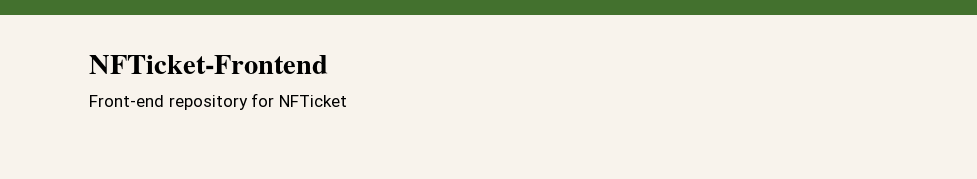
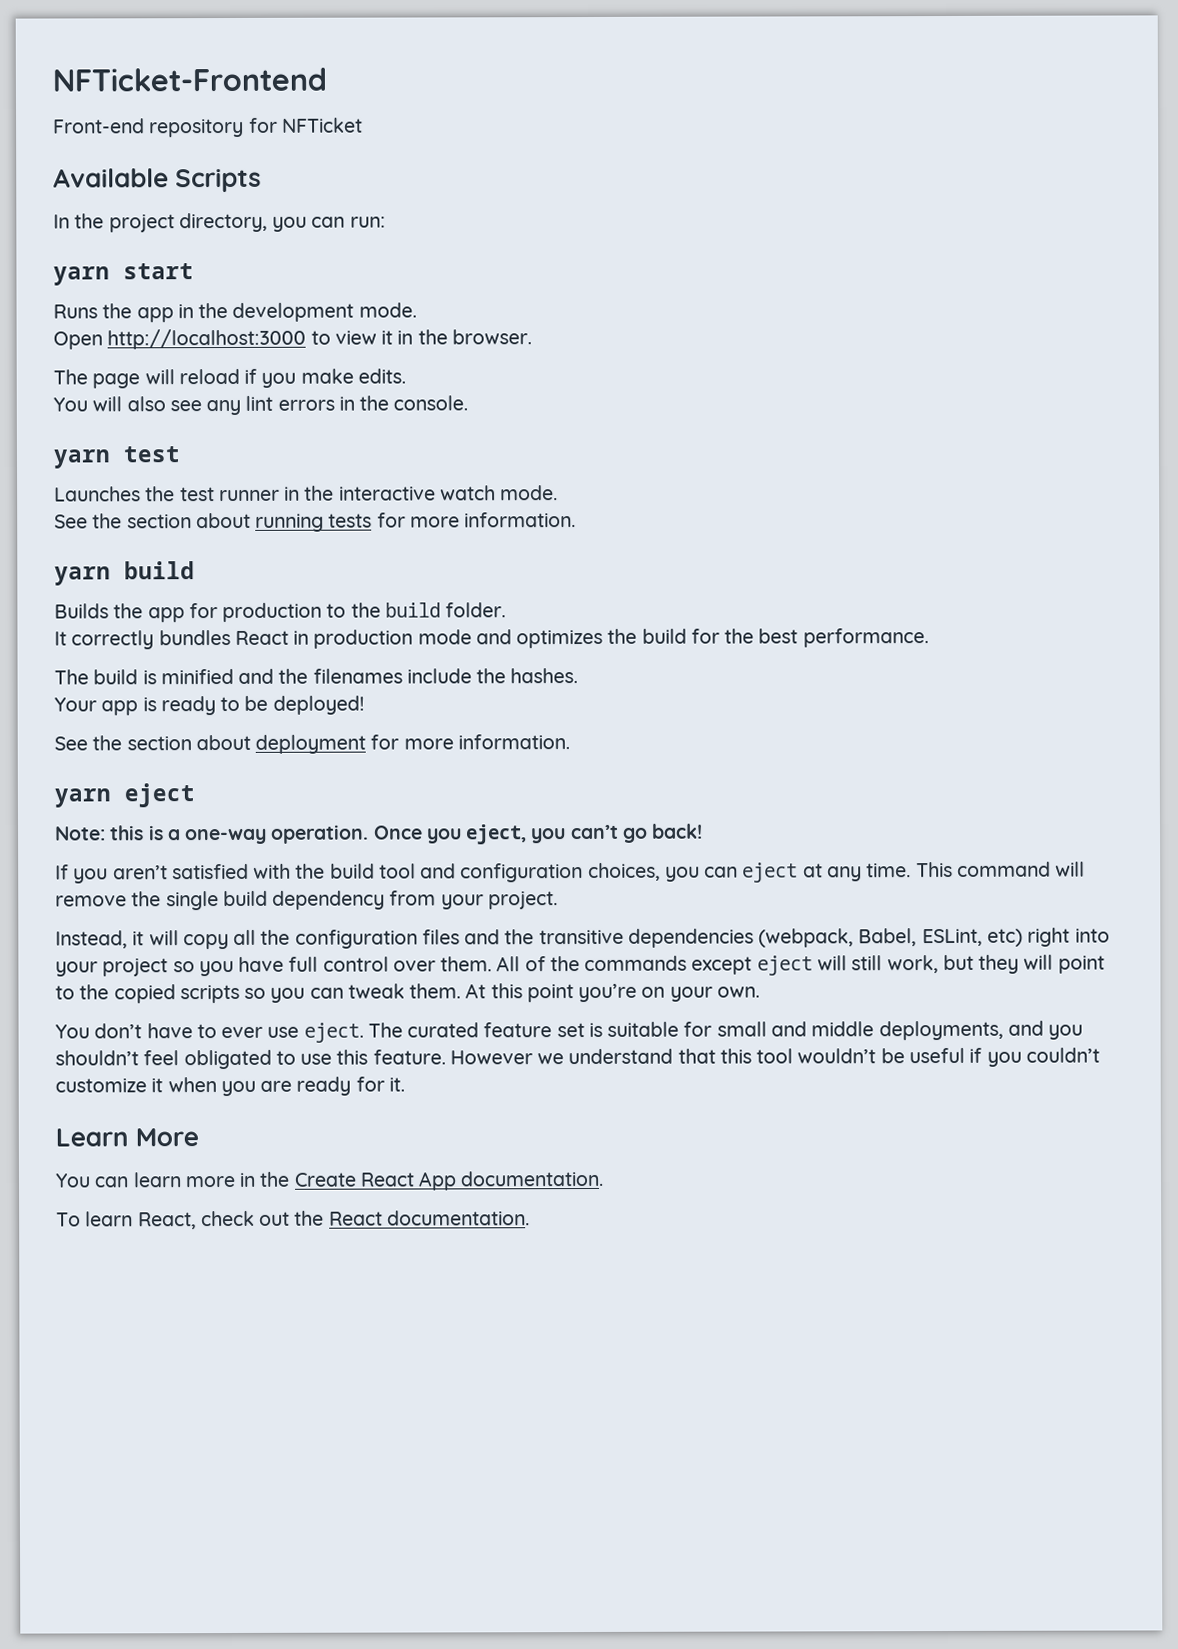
(347, 101) none -> [53,168,263,193] [53,212,386,233] [53,263,194,286] [53,302,417,323] [53,328,532,350] [53,368,406,389] [53,395,469,416] [53,446,180,469] [54,485,559,502] [54,512,577,532] [54,561,195,586] [54,602,507,623] [54,628,929,650] [54,668,579,685] [54,695,365,716] [54,734,570,754] [54,783,195,808] [55,823,704,845] [55,861,1086,884] [55,890,558,911] [55,927,1110,950] [55,954,1105,977] [55,983,760,1004] [55,1020,1084,1043] [55,1047,1100,1070] [55,1076,405,1097] [55,1128,200,1147] [55,1170,605,1191] [56,1210,530,1230] // Available Scripts // In the project directory, you can run: // yarn start // Runs the app in the development mode. // Open http://localhost:3000 to view it in the browser. // The page will reload if you make edits. // You will also see any lint errors in the console. // yarn test // Launches the test runner in the interactive watch mode. // See the section about running tests for more information. // yarn build // Builds the app for production to the build folder. // It correctly bundles React in production mode and optimizes the build for the best performance. // The build is minified and the filenames include the hashes. // Your app is ready to be deployed! // See the section about deployment for more information. // yarn eject // Note: this is a one-way operation. Once you eject, you can’t go back! // If you aren’t satisfied with the build tool and configuration choices, you can eject at any time. This command will remove the single build dependency from your project. // Instead, it will copy all the configuration files and the transitive dependencies (webpack, Babel, ESLint, etc) right into your project so you have full control over them. All of the commands except eject will still work, but they will point to the copied scripts so you can tweak them. At this point you’re on your own. // You don’t have to ever use eject. The curated feature set is suitable for small and middle deployments, and you shouldn’t feel obligated to use this feature. However we understand that this tool wouldn’t be useful if you couldn’t customize it when you are ready for it. // Learn More // You can learn more in the Create React App documentation. // To learn React, check out the React documentation.

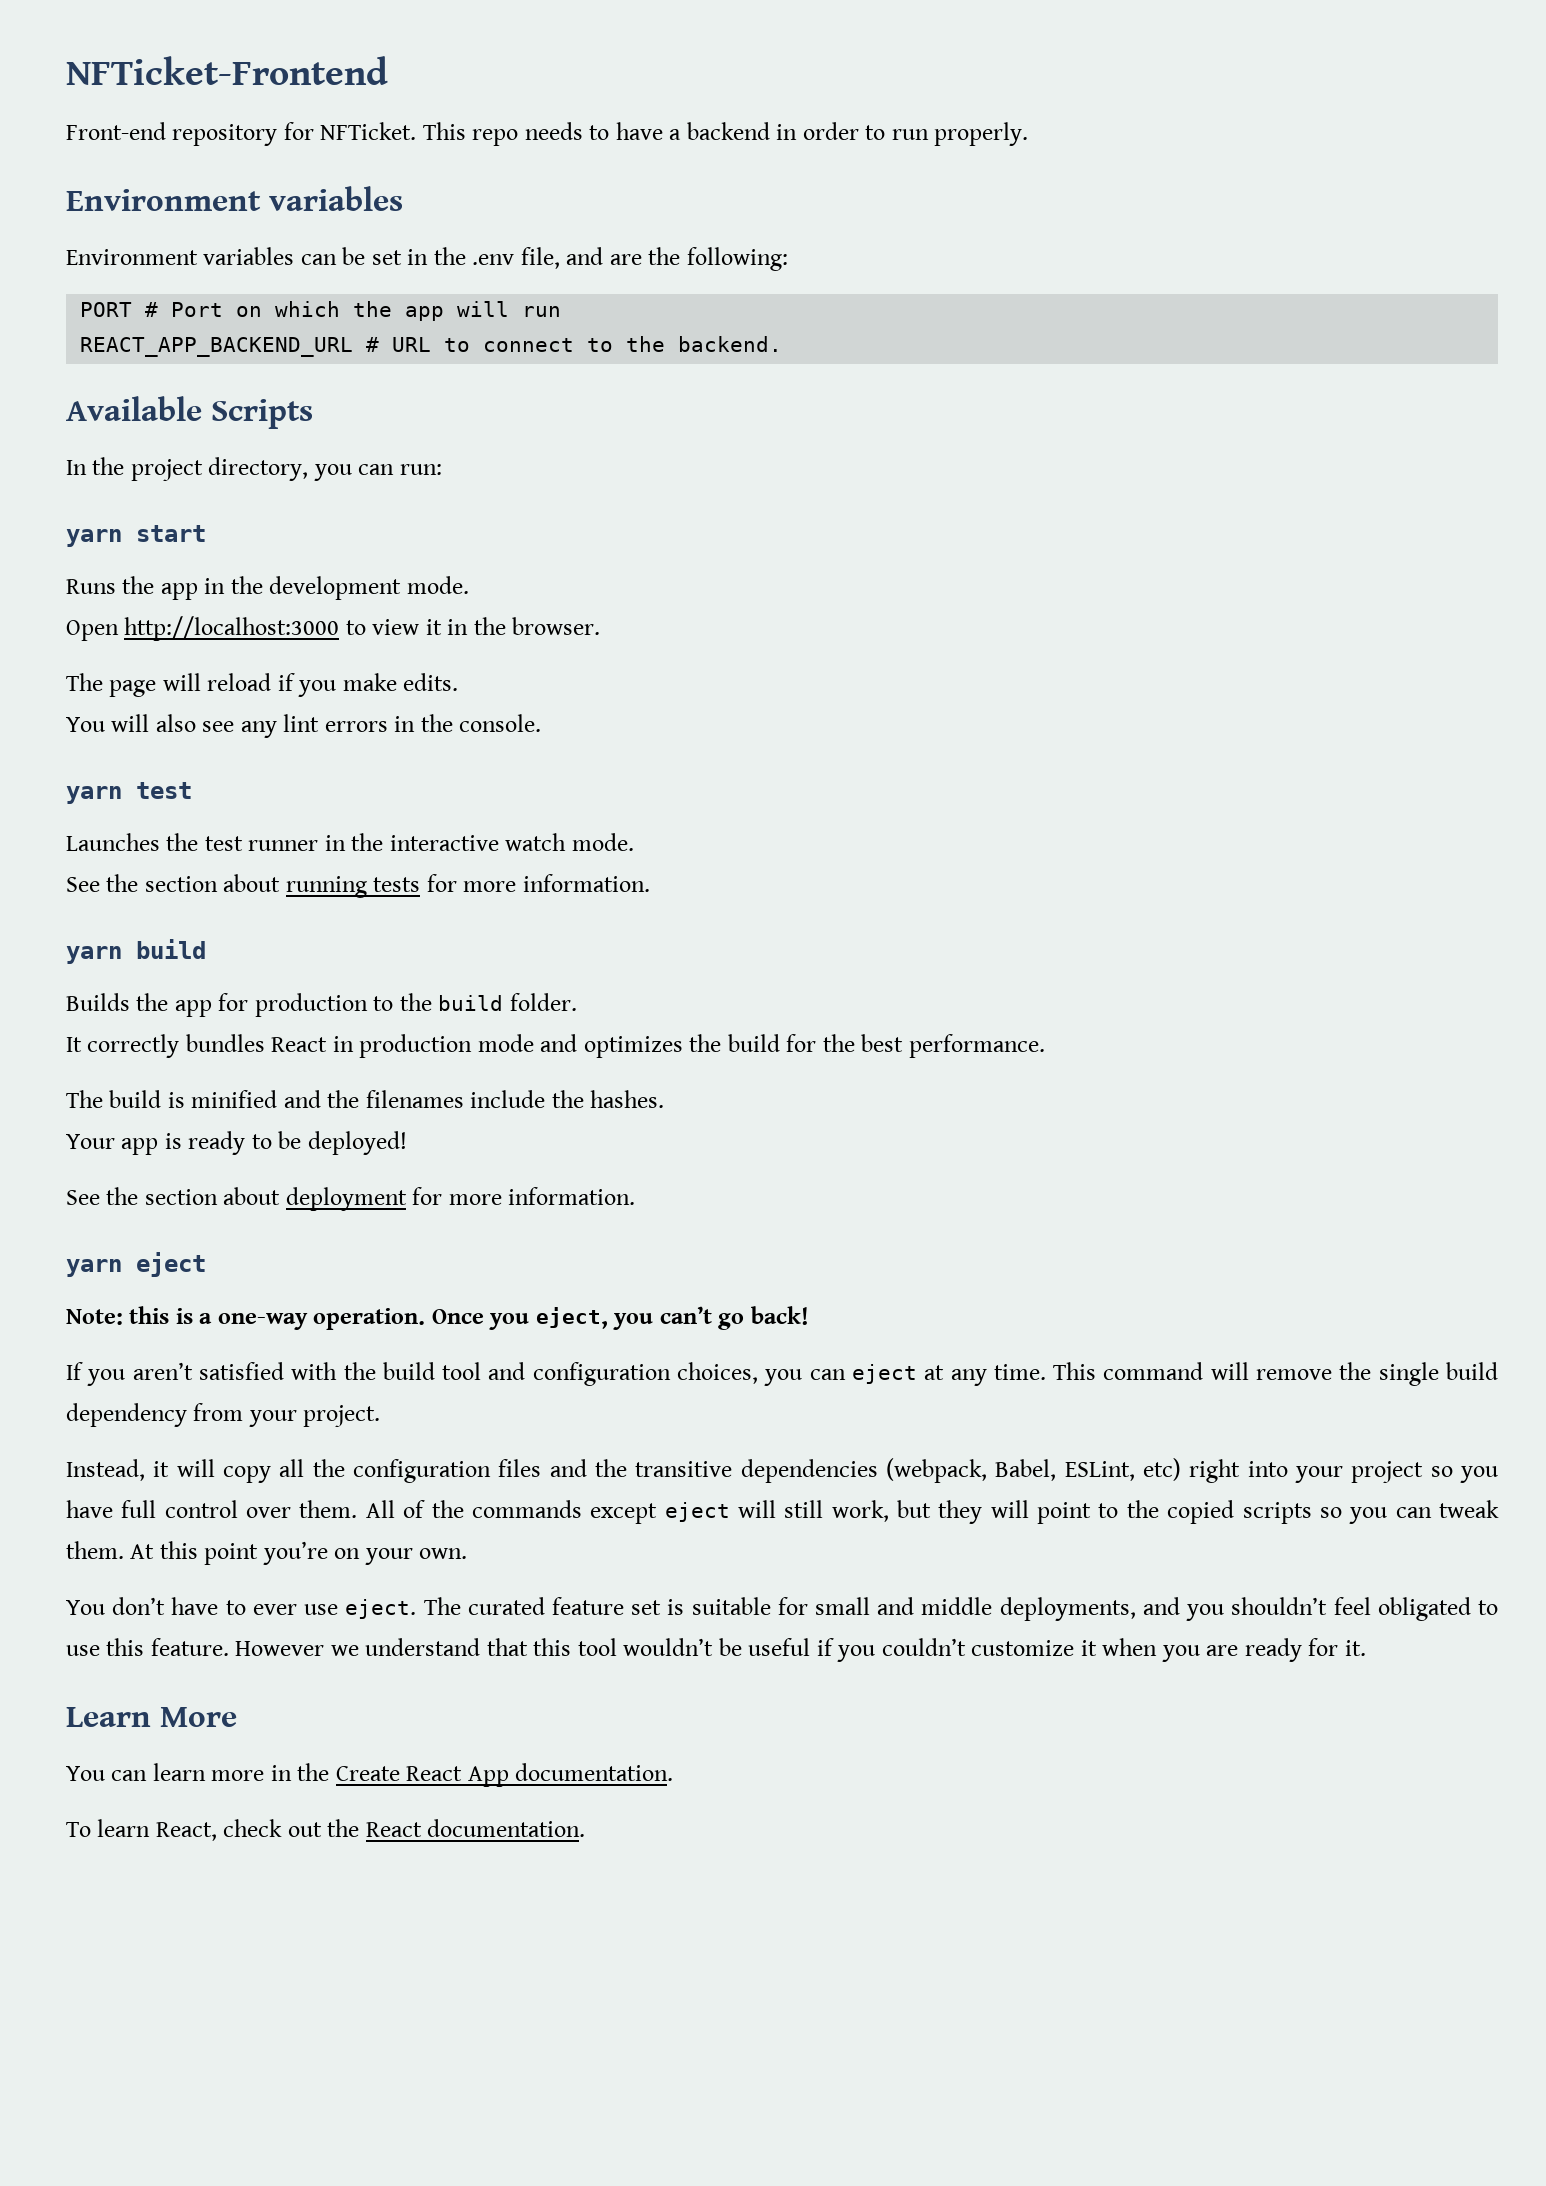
[281,117,363,133] NFTicket -> [320,122,1029,146] [66,186,403,211] [66,247,788,271] [80,301,562,321] [80,336,783,357] NFTicket. This repo needs to have a backend in order to run properly. // Environment variables // Environment variables can be set in the .env file, and are the following: // PORT # Port on which the app will run // REACT_APP_BACKEND_URL # URL to connect to the backend.

